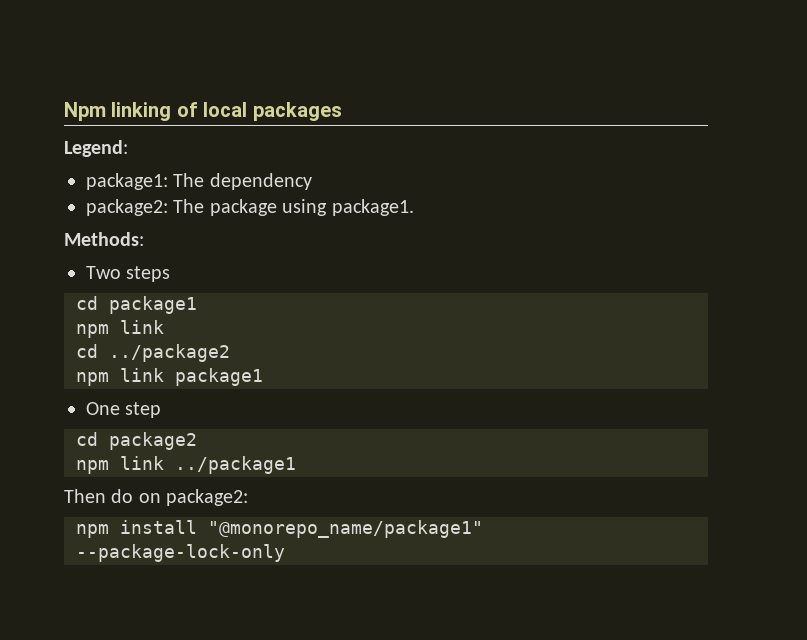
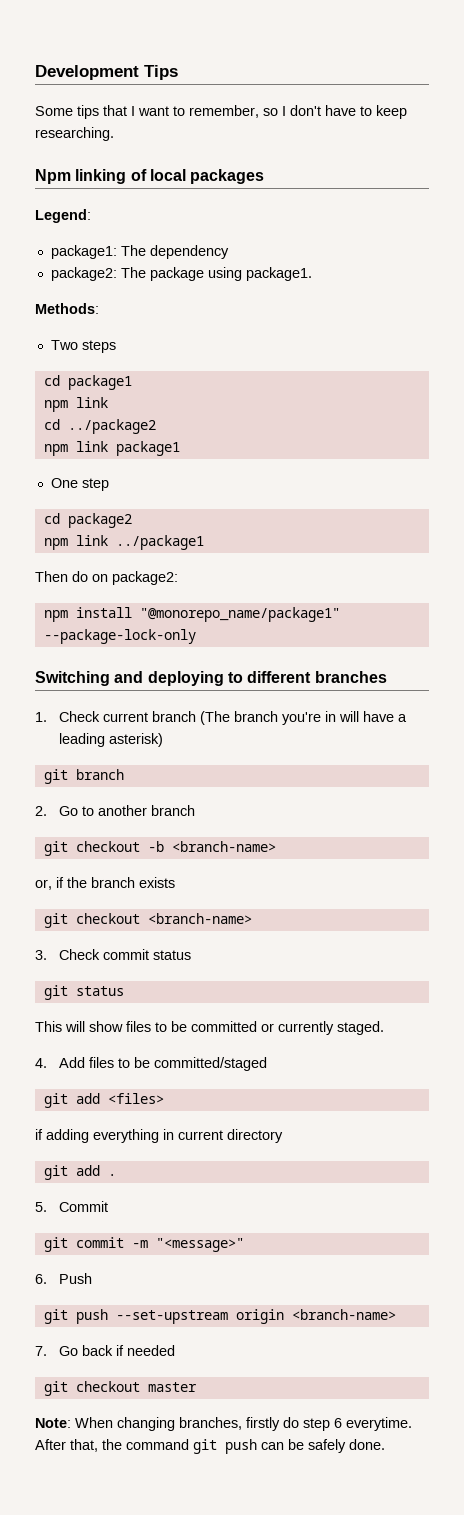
(64, 111) none -> [35,65,178,80] [35,105,407,119] [35,127,114,141] Development Tips // Some tips that I want to remember, so I don't have to keep researching. //
(285, 553) none -> [35,671,387,686] [35,711,408,725] [59,733,164,747] [43,769,124,784] [35,805,196,816] [43,841,276,856] [35,877,175,890] [43,913,252,928] [35,949,192,960] [43,985,124,1000] [35,1021,384,1035] [35,1057,268,1071] [43,1093,164,1108] [35,1129,283,1143] [43,1165,116,1180] [35,1201,109,1212] [43,1237,244,1252] [35,1273,93,1284] [43,1309,396,1324] [35,1345,176,1356] [43,1381,197,1396] [35,1417,412,1431] [35,1439,385,1454] // Switching and deploying to different branches // 1. Check current branch (The branch you're in will have a leading asterisk) // git branch // 2. Go to another branch // git checkout -b <branch-name> // or, if the branch exists // git checkout <branch-name> // 3. Check commit status // git status // This will show files to be committed or currently staged. // 4. Add files to be committed/staged // git add <files> // if adding everything in current directory // git add . // 5. Commit // git commit -m "<message>" // 6. Push // git push --set-upstream origin <branch-name> // 7. Go back if needed // git checkout master // Note: When changing branches, firstly do step 6 everytime. After that, the command git push can be safely done.

